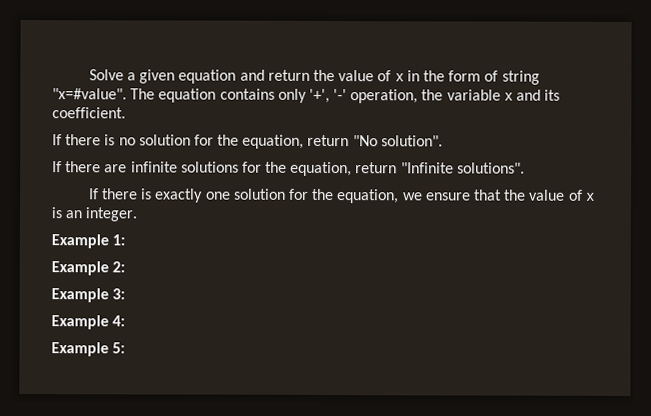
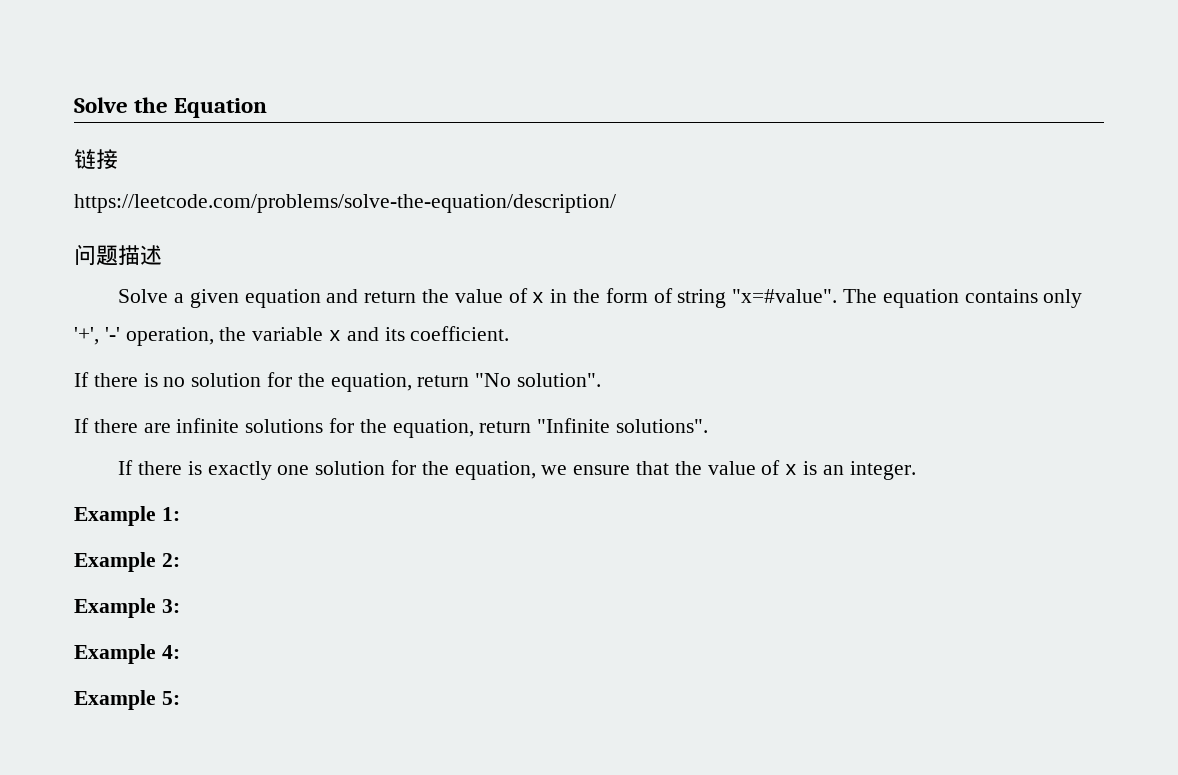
[88,69,124,81] Solve -> [74,97,268,118] [74,149,118,169] [74,194,616,213] [74,244,162,266] [118,289,169,303] Solve the Equation // 链接 // https://leetcode.com/problems/solve-the-equation/description/ // 问题描述 // Solve

